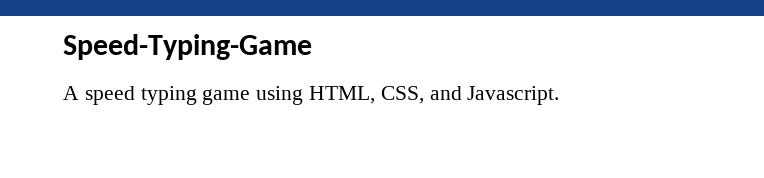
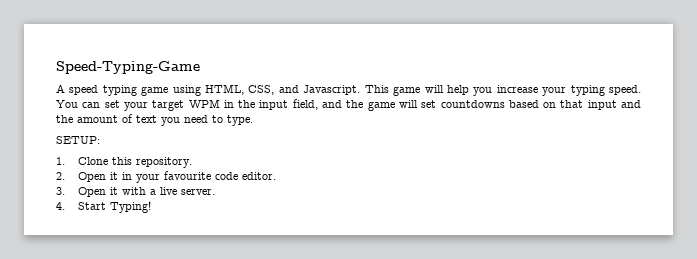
(560, 95) none -> [364,85,642,96] [56,99,641,111] [56,114,253,126] [56,136,100,144] [56,157,193,168] [56,171,277,183] [56,187,216,197] [56,201,152,213] This game will help you increase your typing speed. You can set your target WPM in the input field, and the game will set countdowns based on that input and the amount of text you need to type. // SETUP: // 1. Clone this repository. // 2. Open it in your favourite code editor. // 3. Open it with a live server. // 4. Start Typing!

